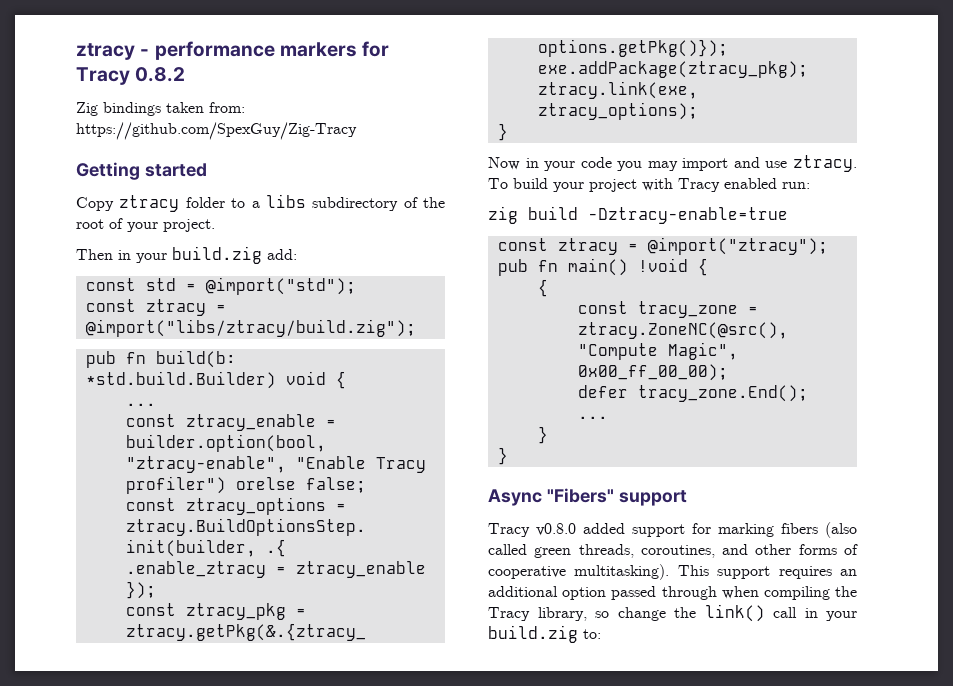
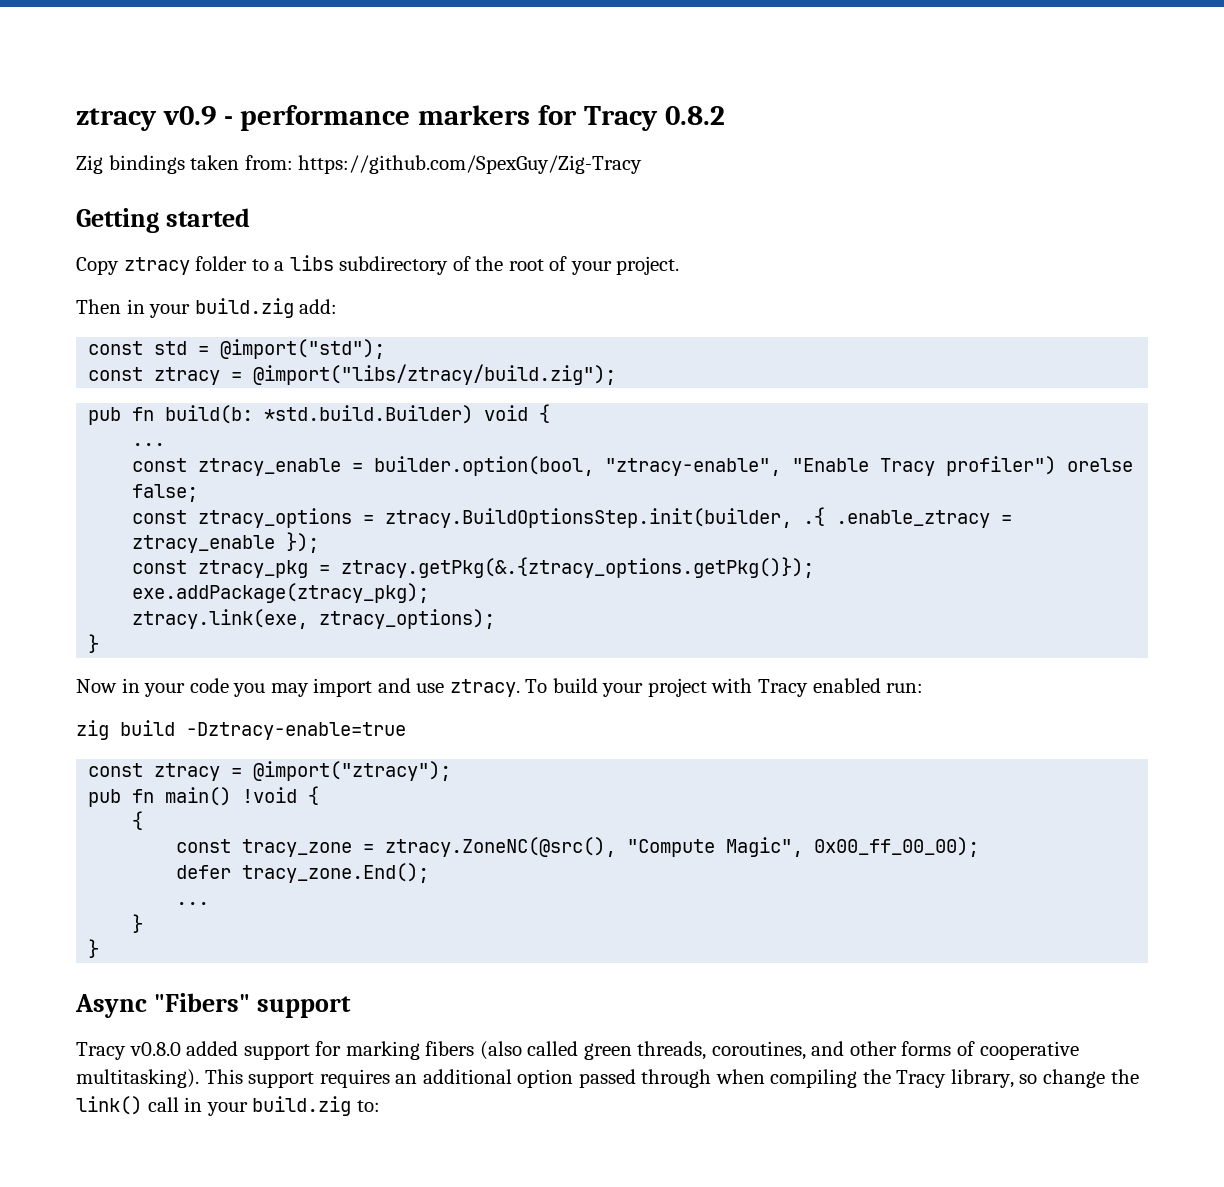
[76,43,135,60] ztracy -> [76,106,216,131] ztracy v0.9

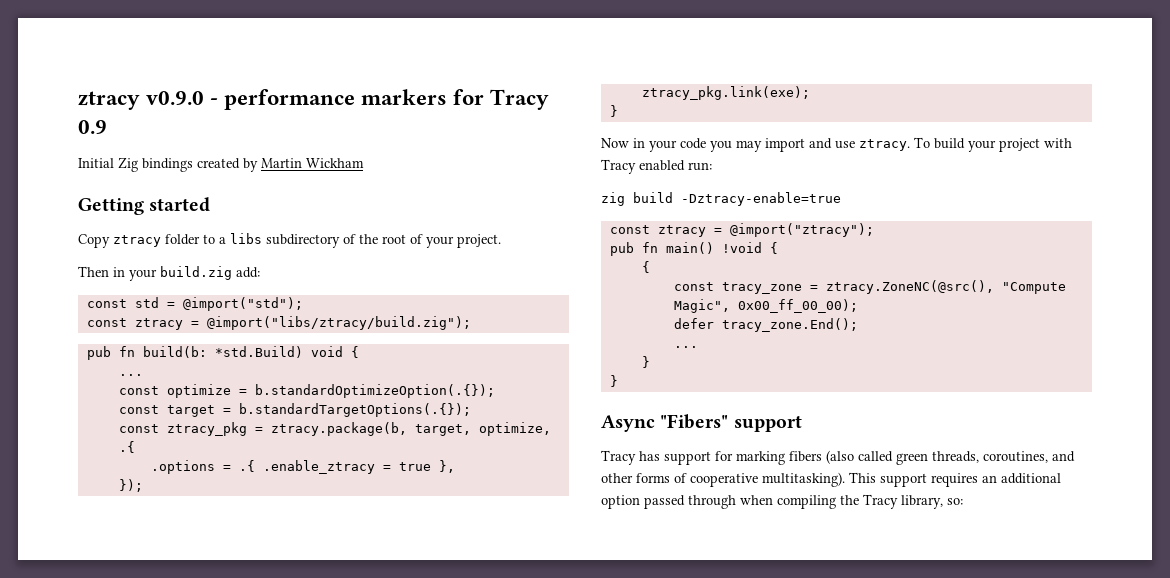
[76,106,216,131] ztracy v0.9 -> [78,91,205,110] ztracy v0.9.0
[664,106,725,125] [76,155,643,174] 0.8.2 // Zig bindings taken from: https://github.com/SpexGuy/Zig-Tracy -> [78,120,107,134] [78,157,364,172] 0.9 // Initial Zig bindings created by Martin Wickham
[264,405,474,424] *std.build.Builder) -> [214,346,303,358] *std.Build)
[198,456,1134,476] [132,484,199,502] [132,507,1013,528] [132,532,320,553] [132,557,815,578] [132,583,430,603] [132,609,496,629] ztracy_enable = builder.option(bool, "ztracy-enable", "Enable Tracy profiler") orelse false; // const ztracy_options = ztracy.BuildOptionsStep.init(builder, .{ .enable_ztracy = ztracy_enable }); // const ztracy_pkg = ztracy.getPkg(&.{ztracy_options.getPkg()}); // exe.addPackage(ztracy_pkg); // ztracy.link(exe, ztracy_options); -> [166,384,495,398] [118,403,471,417] [118,422,551,436] [118,441,135,453] [150,460,455,474] [118,479,143,492] [641,86,810,100] optimize = b.standardOptimizeOption(.{}); // const target = b.standardTargetOptions(.{}); // const ztracy_pkg = ztracy.package(b, target, optimize, .{ // .options = .{ .enable_ztracy = true }, // }); // ztracy_pkg.link(exe);
[129,1041,239,1056] v0.8.0 added -> [639,451,660,461] has
[1019,1069,1139,1088] [76,1096,380,1116] so change the link() call in your build.zig to: -> [947,498,963,505] so:

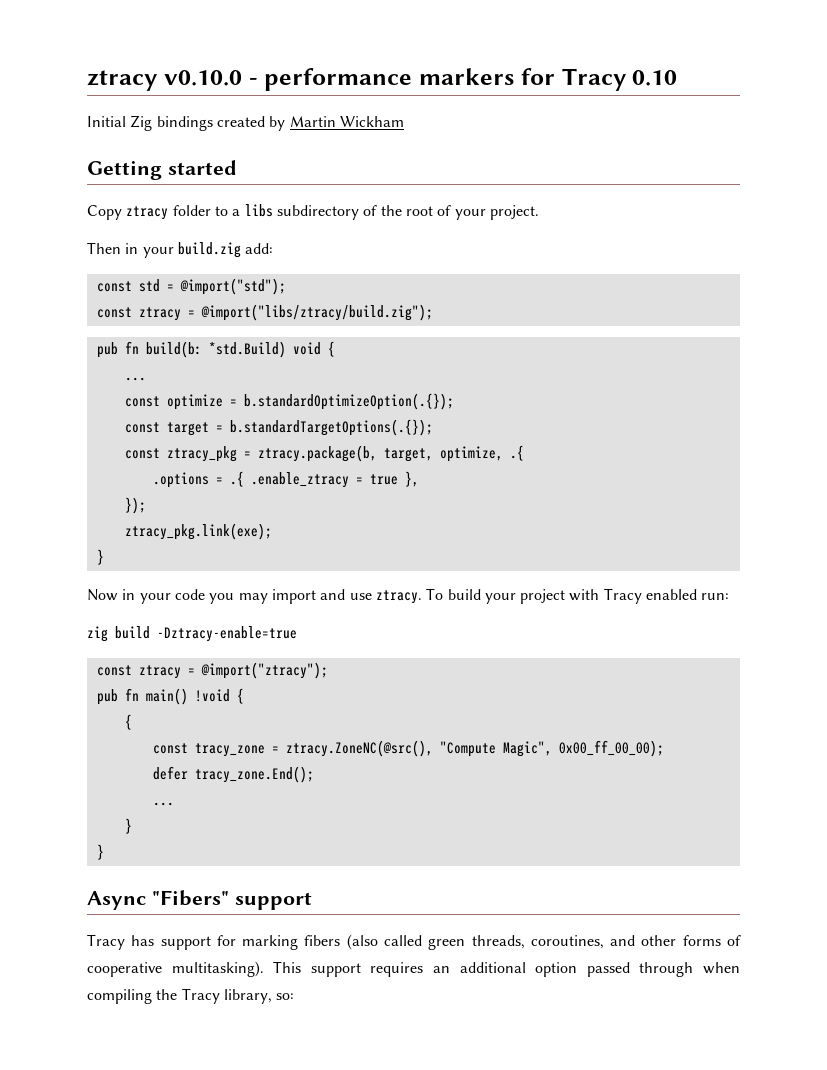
[78,91,205,110] ztracy v0.9.0 -> [87,70,242,91] ztracy v0.10.0
[78,120,107,134] 0.9 -> [632,70,678,86] 0.10

